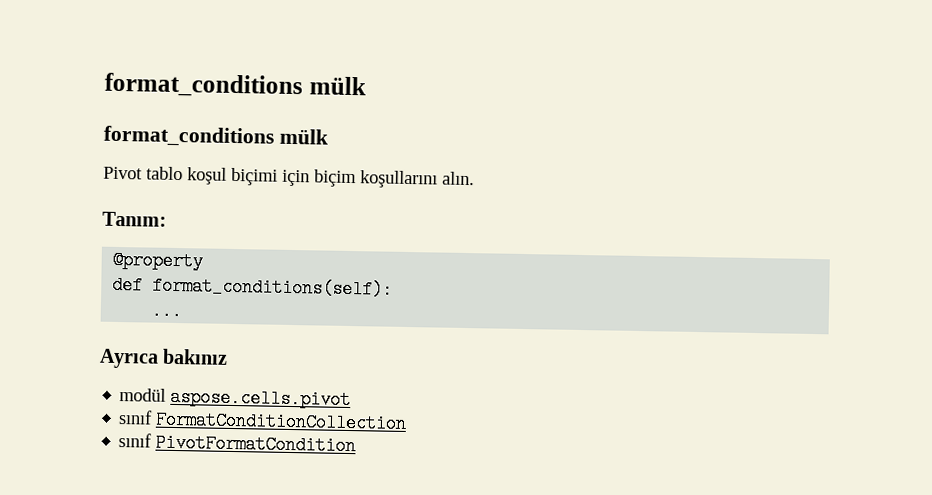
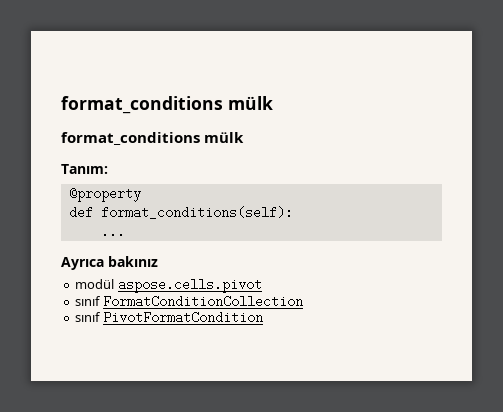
[103,166,475,189] // Pivot tablo koşul biçimi için biçim koşullarını alın. -> (245, 137) none

